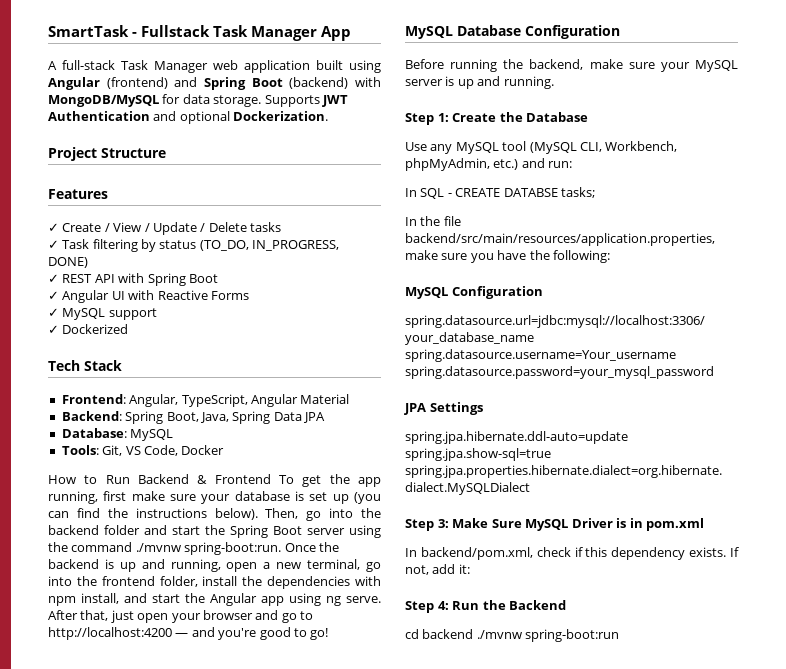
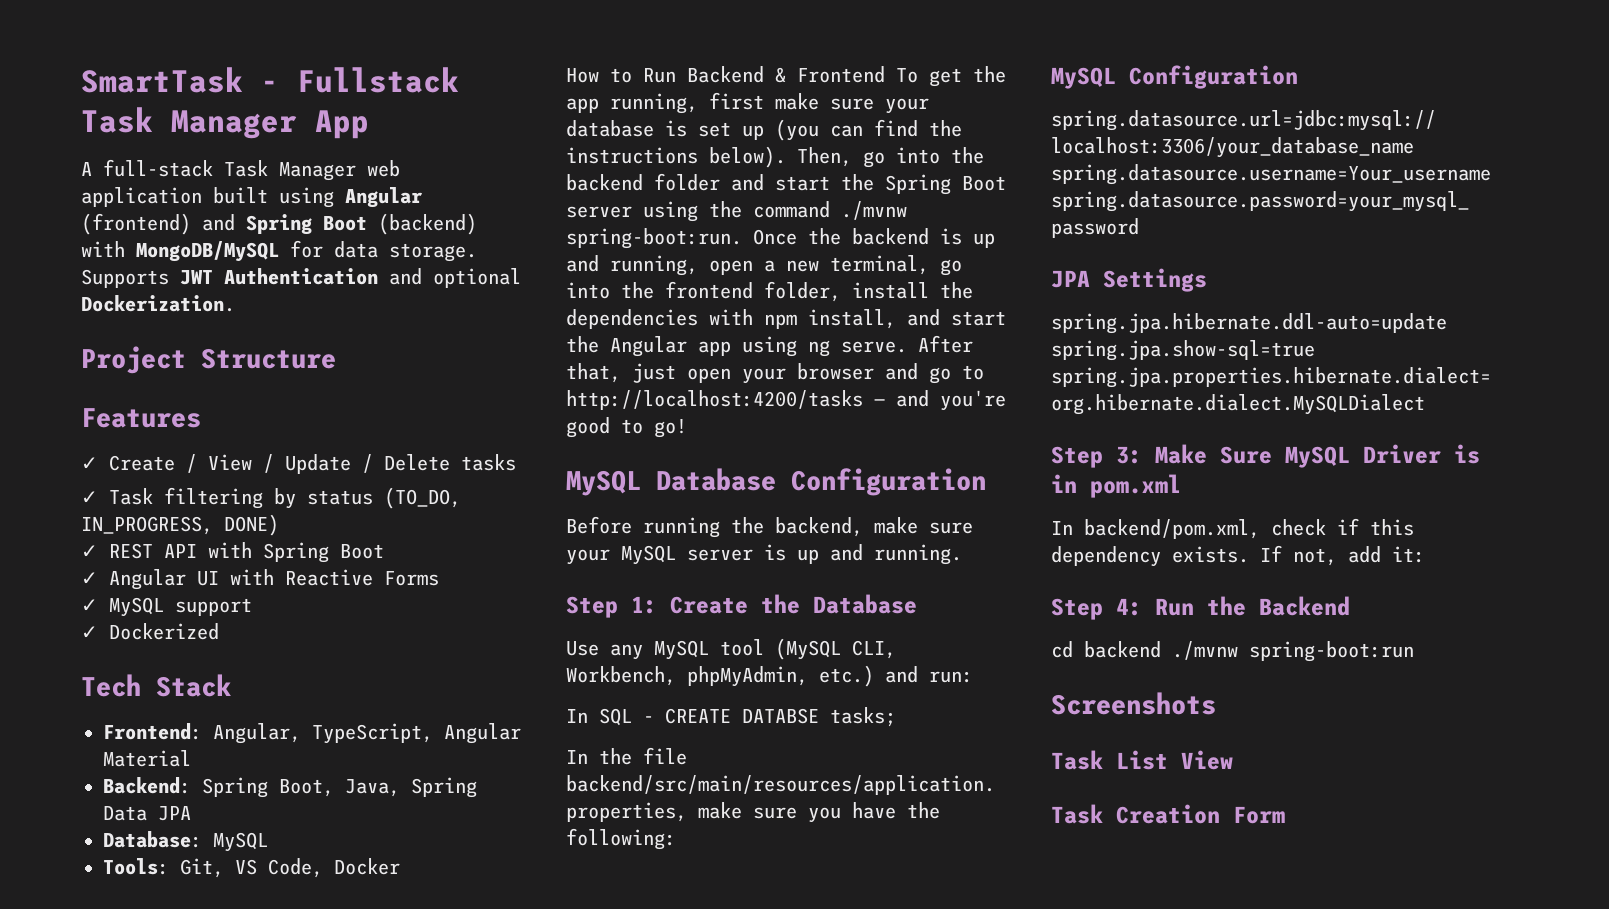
[48,627,172,640] http://localhost:4200 -> [566,390,863,410] http://localhost:4200/tasks
(620, 635) none -> [1051,692,1216,715] [1051,750,1233,770] [1051,804,1285,824] // Screenshots // Task List View // Task Creation Form

